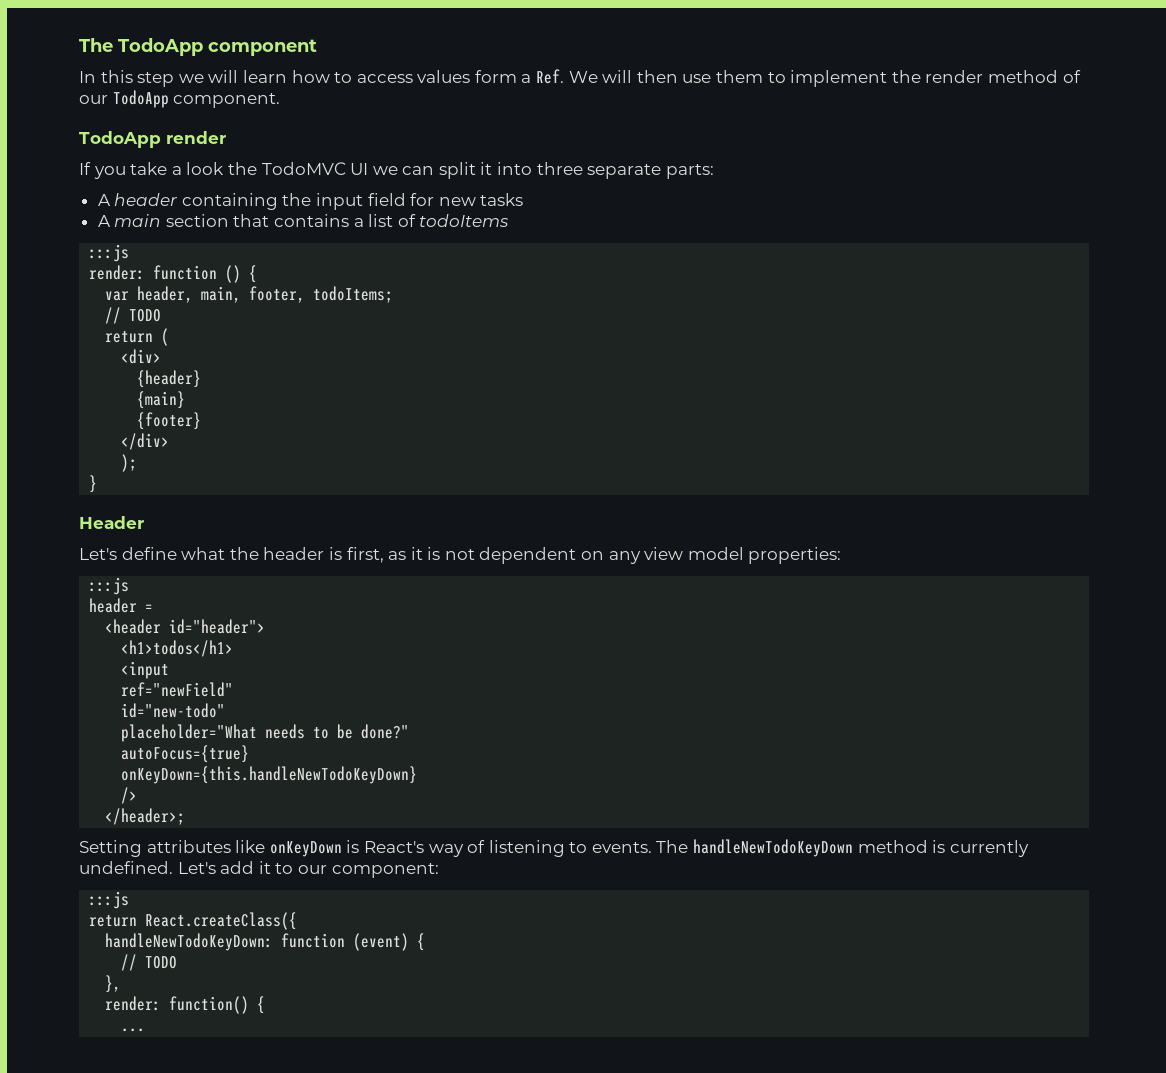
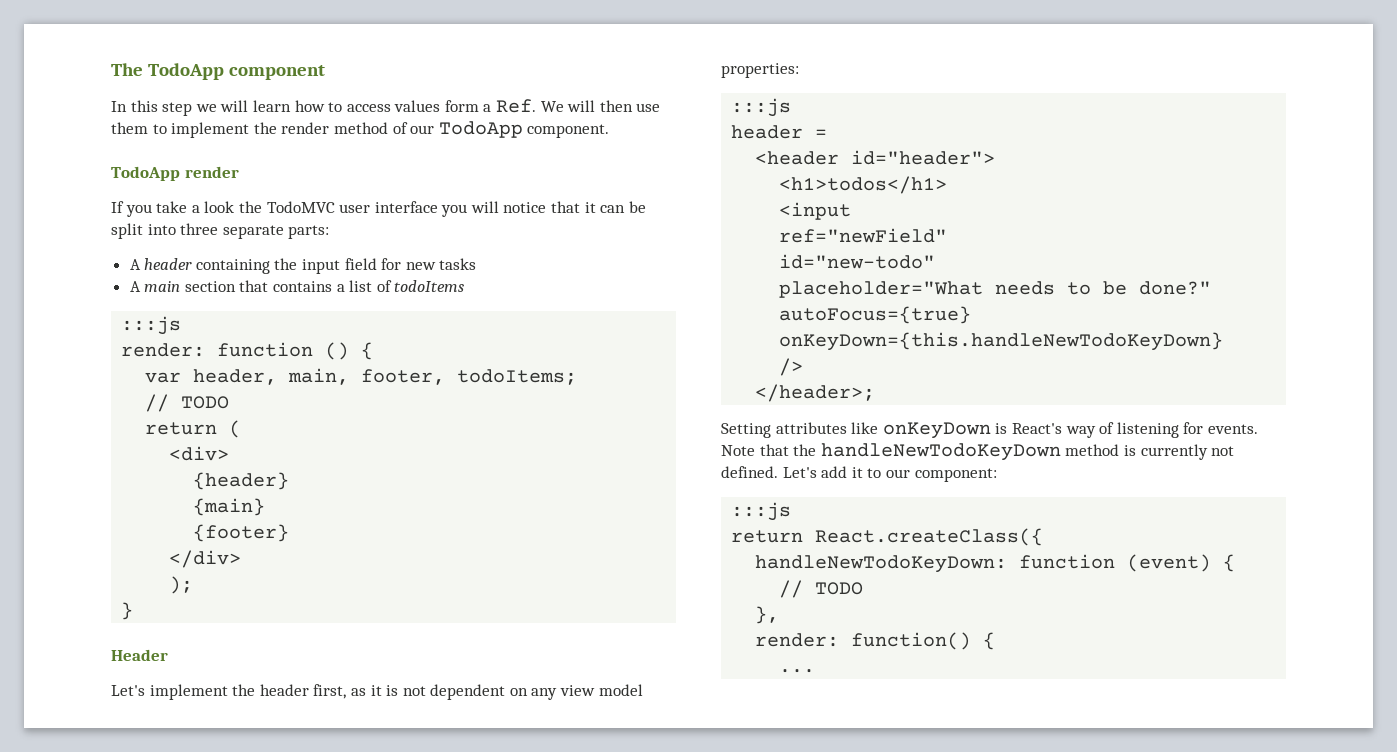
[350,162,493,179] UI we can split it -> [339,201,646,217] [111,223,143,239] user interface you will notice that it can be split
[121,547,226,560] define what -> [149,684,228,700] implement
[328,547,342,560] is -> (309, 690) none
[569,840,689,853] to events. The -> [1183,422,1258,434] [721,444,817,456] for events. Note that the
[79,861,173,874] undefined. -> [1211,446,1235,456] [721,466,778,478] not defined.

